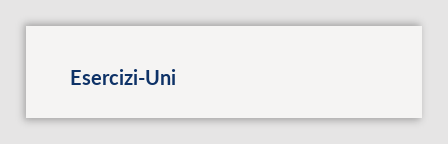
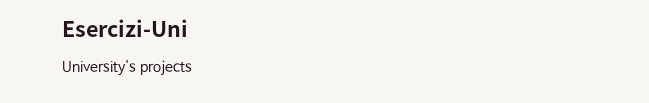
(176, 77) none -> [62,60,192,76] // University's projects

